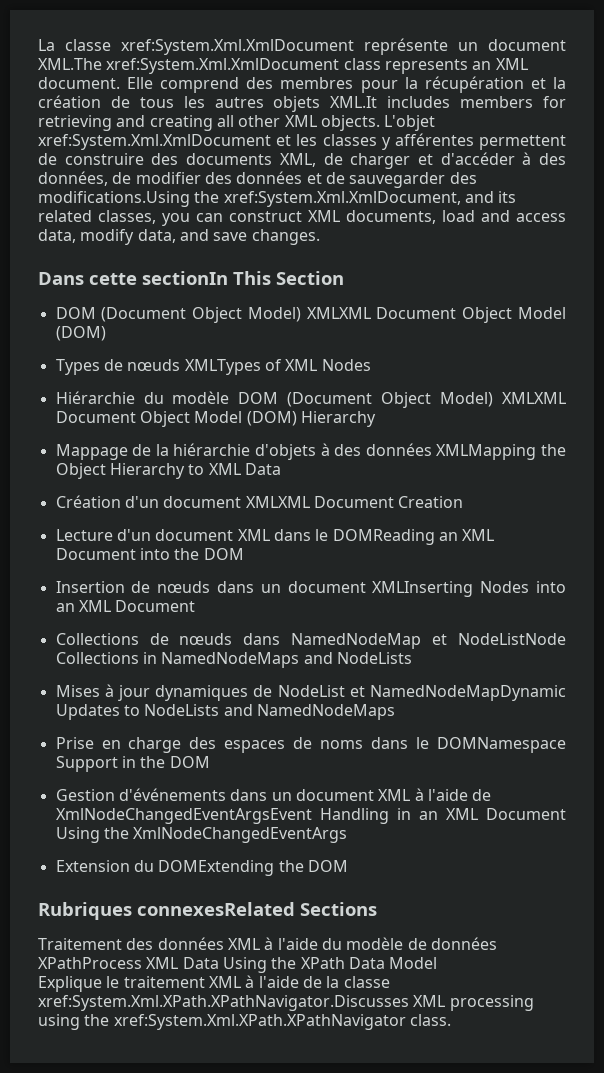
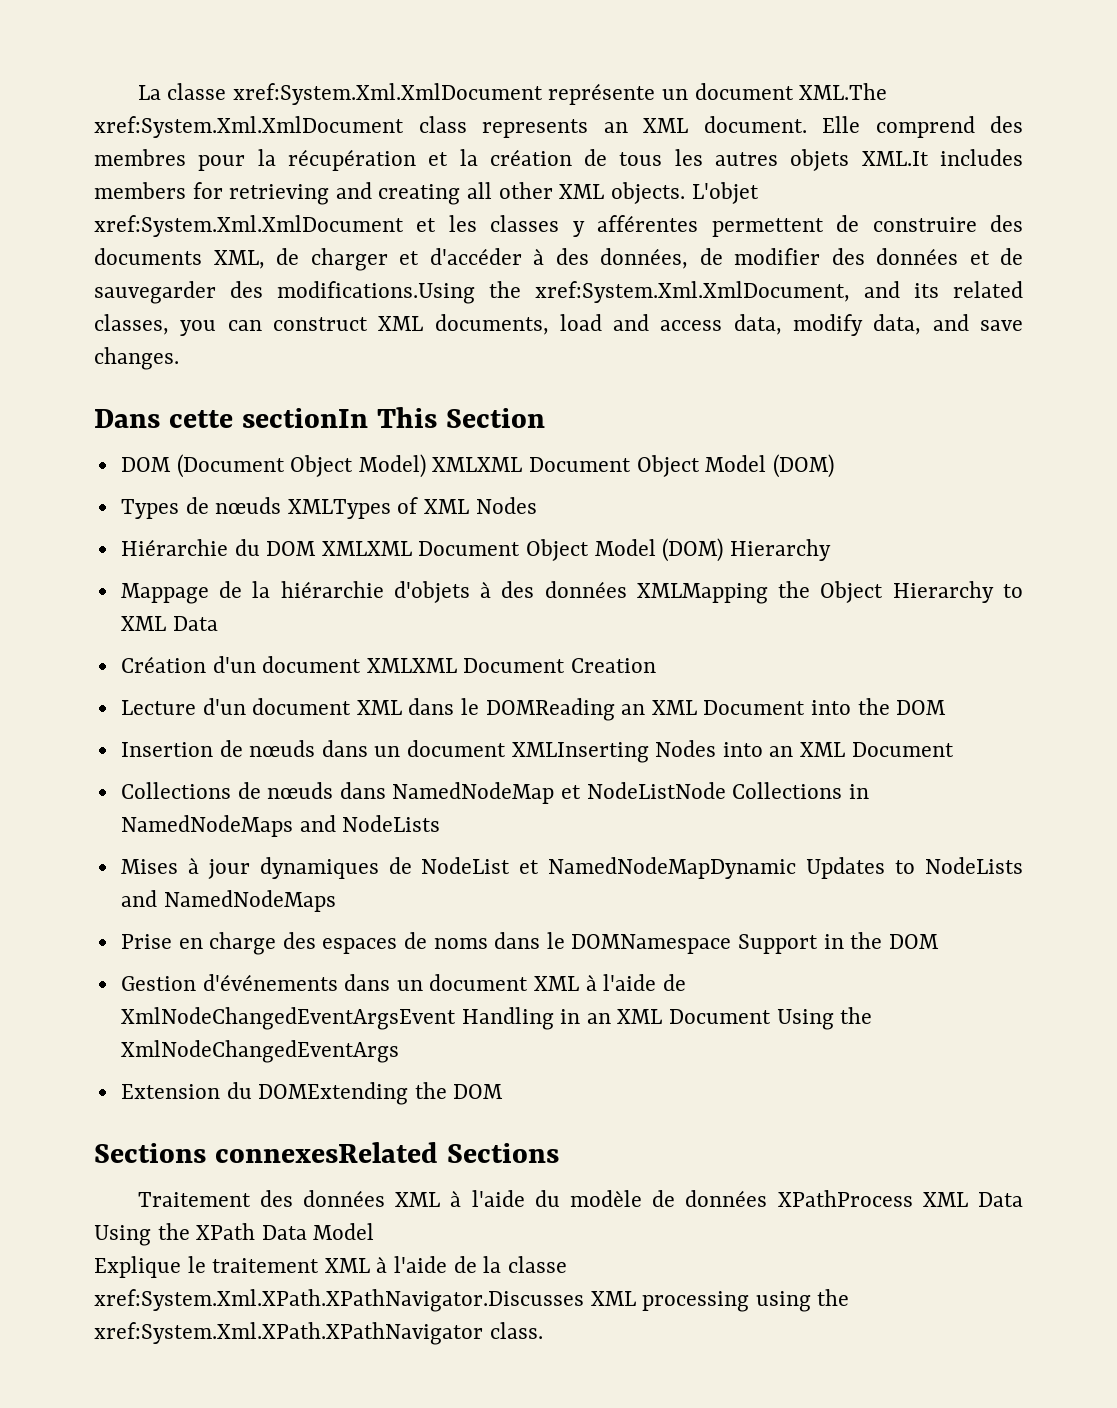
[172,391,494,408] modèle DOM (Document Object Model) -> [266,541,317,556] DOM
[38,902,132,920] Rubriques -> [94,1143,206,1163] Sections

